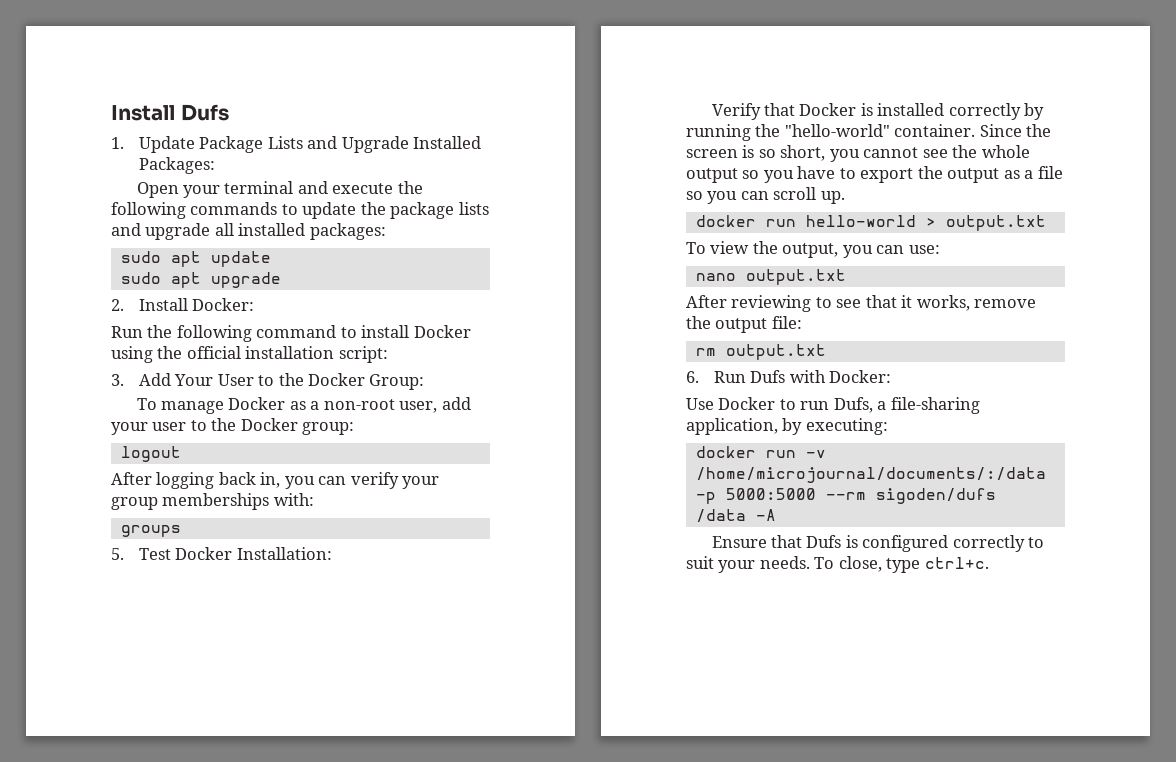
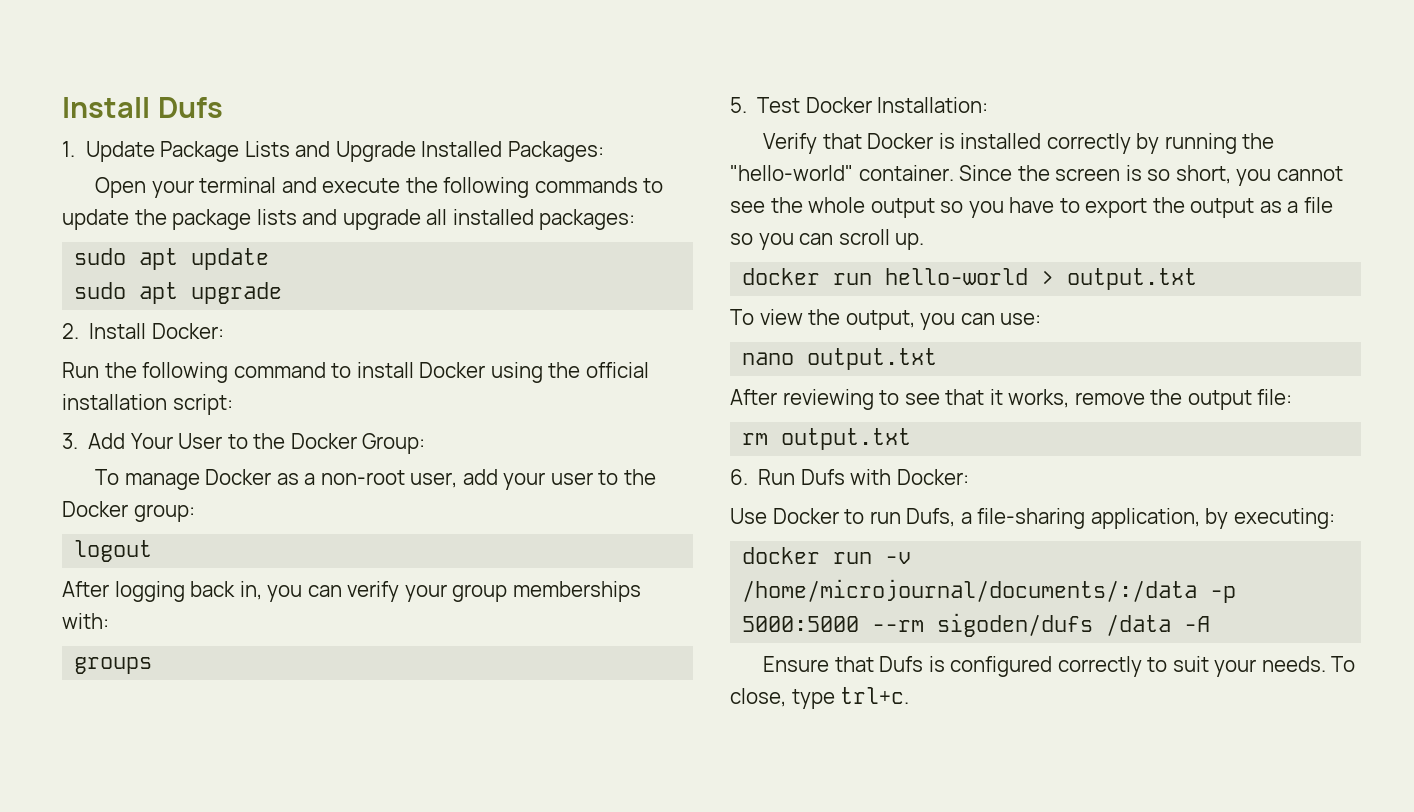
[924,557,989,569] ctrl+c. -> [840,687,910,704] trl+c.

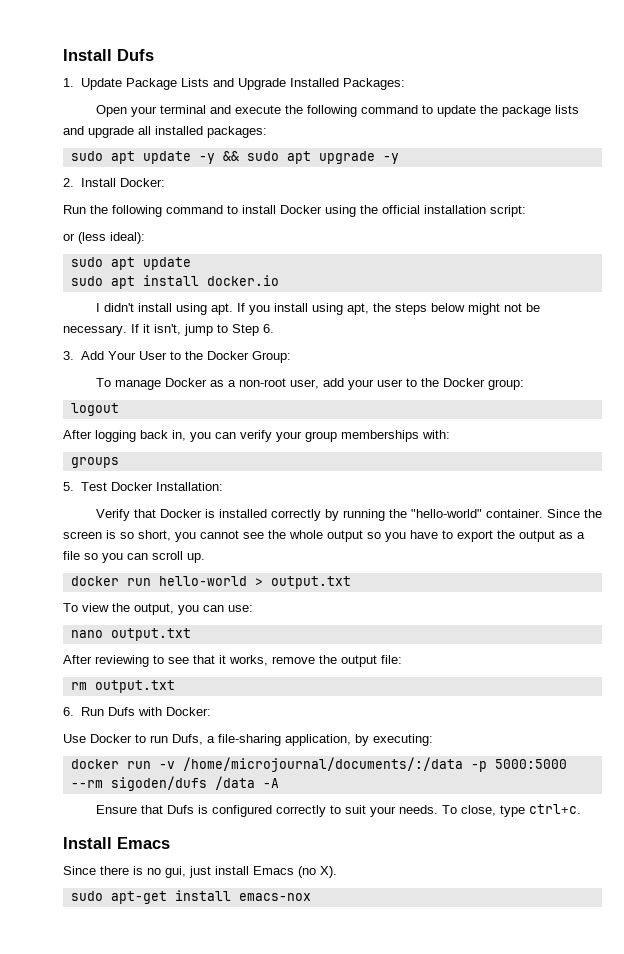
[534,177,638,193] commands -> [360,105,418,114] command
(270, 259) // -> [198,151,239,164] -y &&
(283, 293) none -> [382,153,399,164] -y
(233, 404) none -> [63,232,145,244] [70,257,191,270] [70,275,279,289] [95,303,540,315] [63,324,274,336] // or (less ideal): // sudo apt update // sudo apt install docker.io // I didn't install using apt. If you install using apt, the steps below might not be necessary. If it isn't, jump to Step 6.
[840,687,910,704] trl+c. -> [528,804,581,814] [63,837,170,849] [63,866,337,878] [70,890,311,904] ctrl+c. // Install Emacs // Since there is no gui, just install Emacs (no X). // sudo apt-get install emacs-nox

